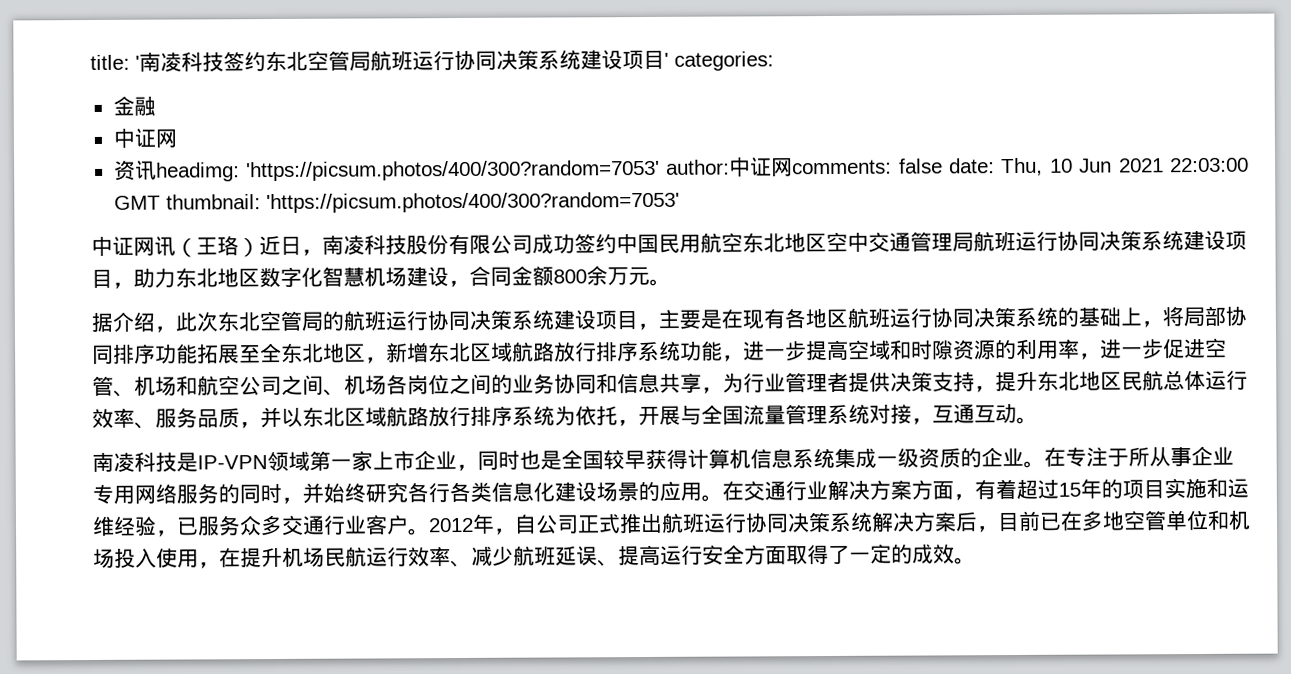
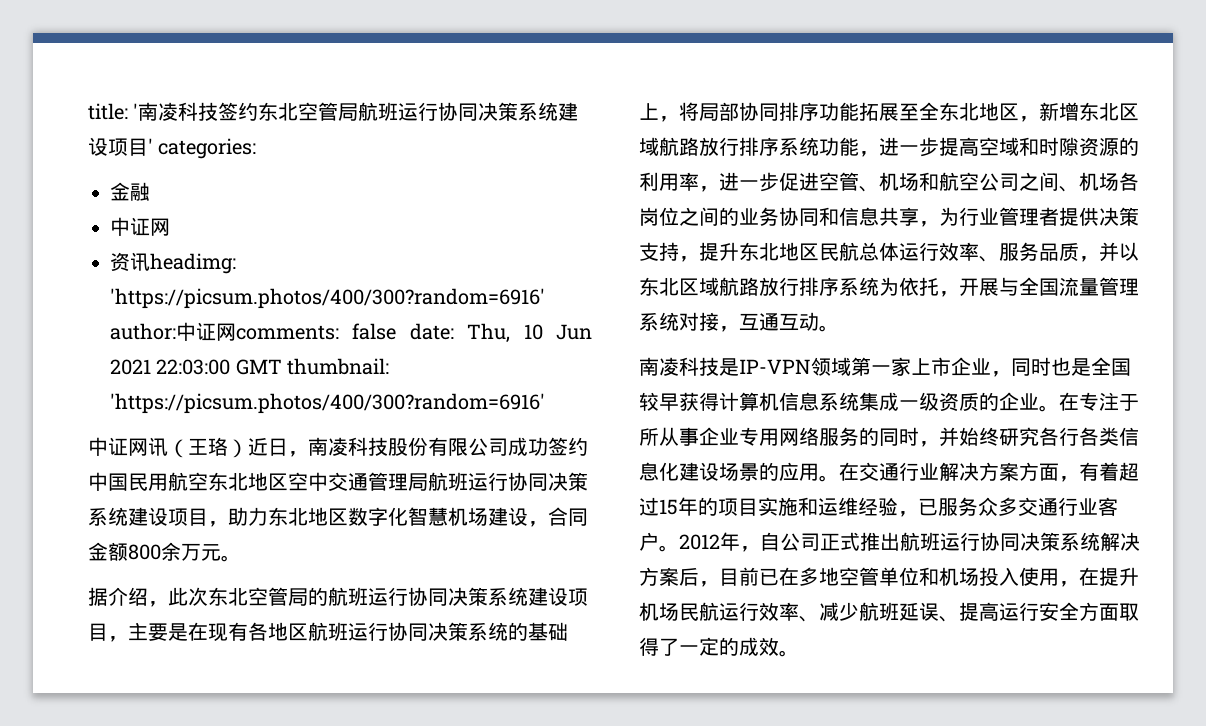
[245,159,660,182] 'https://picsum.photos/400/300?random=7053' -> [110,288,545,309] 'https://picsum.photos/400/300?random=6916'
[265,191,680,214] 'https://picsum.photos/400/300?random=7053' -> [110,393,545,414] 'https://picsum.photos/400/300?random=6916'

